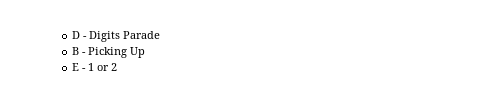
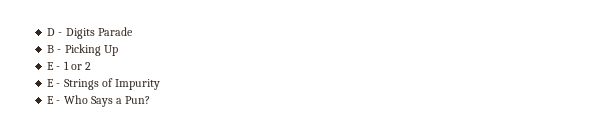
(118, 67) none -> [47,78,161,90] [47,95,151,107] // E - Strings of Impurity // E - Who Says a Pun?

